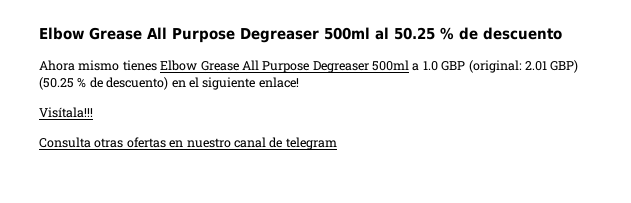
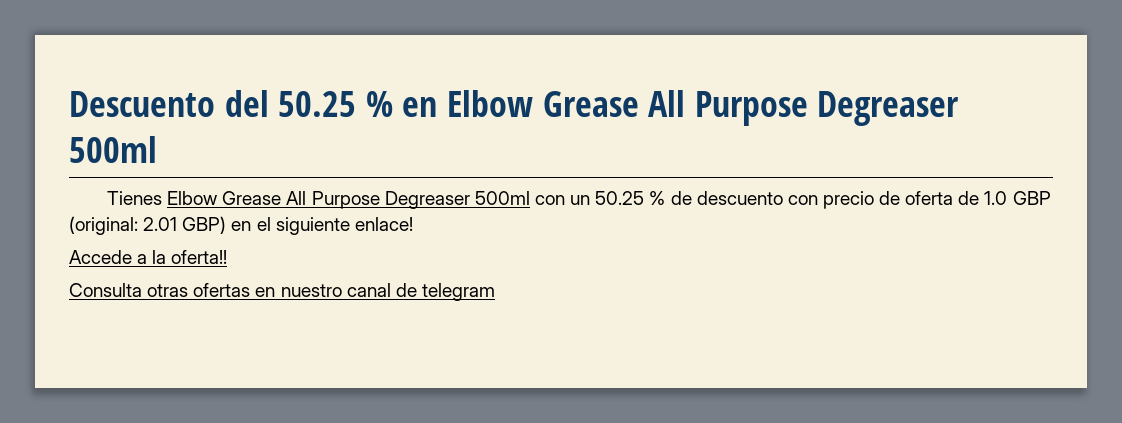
[39,27,562,43] [39,60,420,73] Elbow Grease All Purpose Degreaser 500ml al 50.25 % de descuento // Ahora mismo tienes Elbow Grease All Purpose Degreaser 500ml a -> [69,90,960,126] [69,136,157,163] [107,191,980,209] Descuento del 50.25 % en Elbow Grease All Purpose Degreaser 500ml // Tienes Elbow Grease All Purpose Degreaser 500ml con un 50.25 % de descuento con precio de oferta de
[39,77,169,90] (50.25 % de descuento) -> (227, 225) none
[39,107,93,118] Visítala!!! -> [69,250,228,264] Accede a la oferta!!

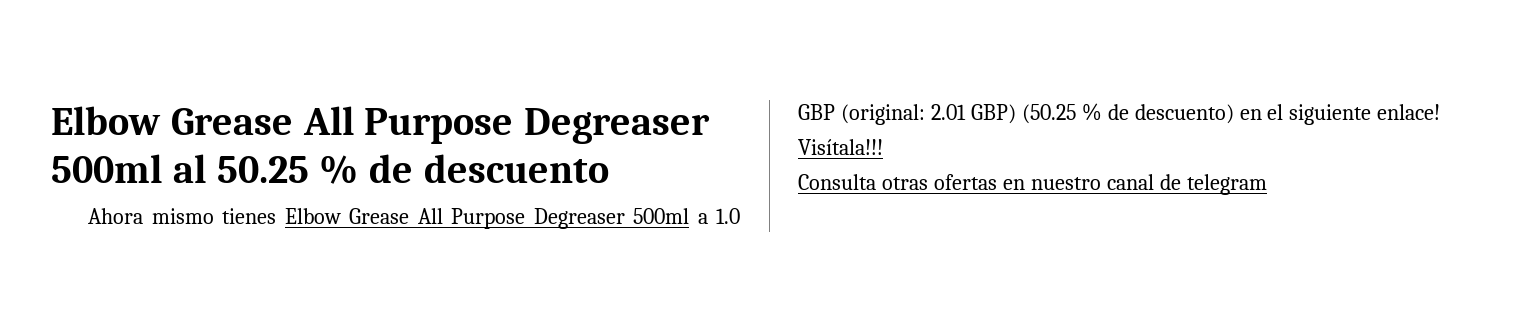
[69,90,960,126] [69,136,157,163] [107,191,980,209] Descuento del 50.25 % en Elbow Grease All Purpose Degreaser 500ml // Tienes Elbow Grease All Purpose Degreaser 500ml con un 50.25 % de descuento con precio de oferta de -> [51,106,711,144] [51,154,609,184] [88,208,708,229] Elbow Grease All Purpose Degreaser 500ml al 50.25 % de descuento // Ahora mismo tienes Elbow Grease All Purpose Degreaser 500ml a
(227, 225) none -> [1021,103,1234,124] (50.25 % de descuento)
[69,250,228,264] Accede a la oferta!! -> [798,139,883,155] Visítala!!!

